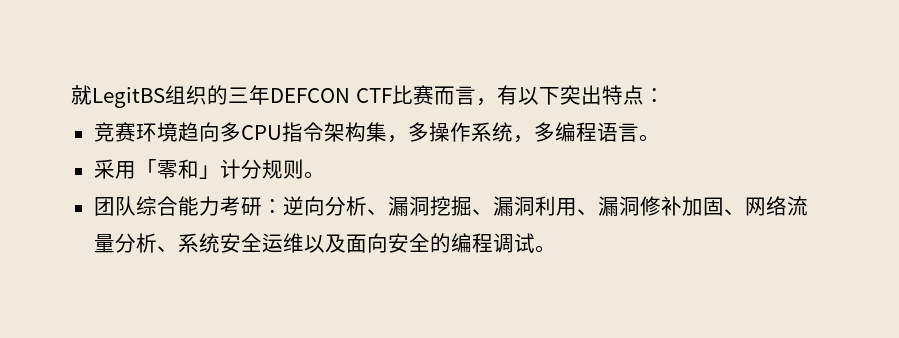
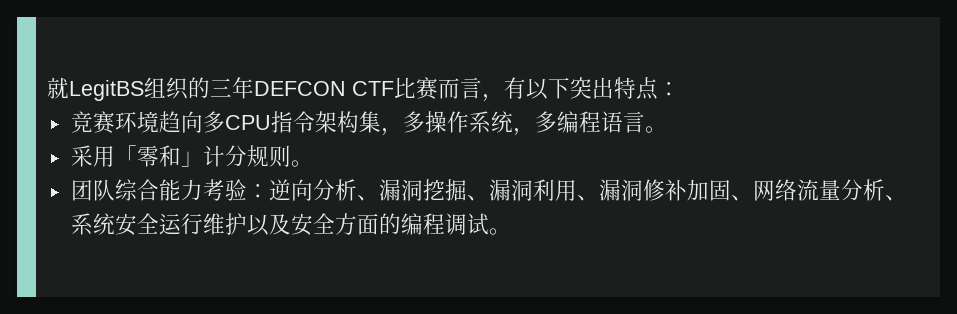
[240,197,262,216] 研 -> [224,179,247,201] 验
[282,233,430,253] 维以及面向安全 -> [180,213,379,236] 行维护以及安全方面

